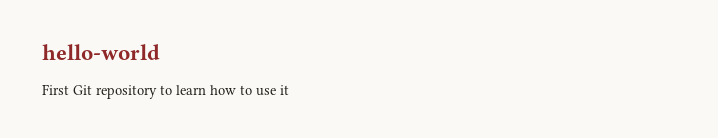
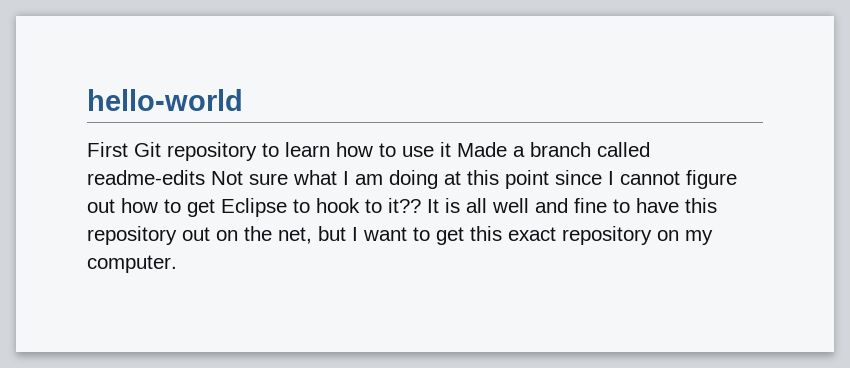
(289, 90) none -> [457,142,650,157] [87,170,737,189] [87,198,717,217] [87,226,713,245] [87,255,177,273] Made a branch called readme-edits Not sure what I am doing at this point since I cannot figure out how to get Eclipse to hook to it?? It is all well and fine to have this repository out on the net, but I want to get this exact repository on my computer.

